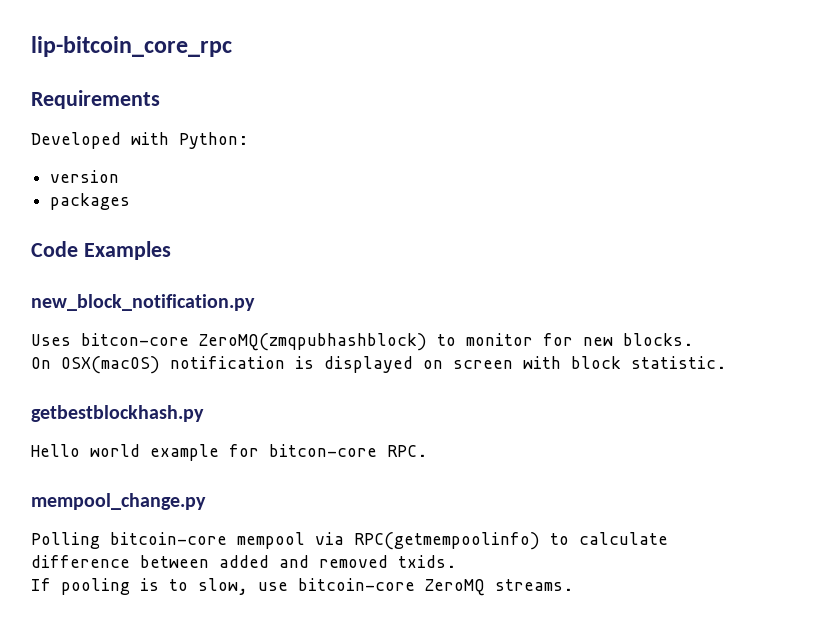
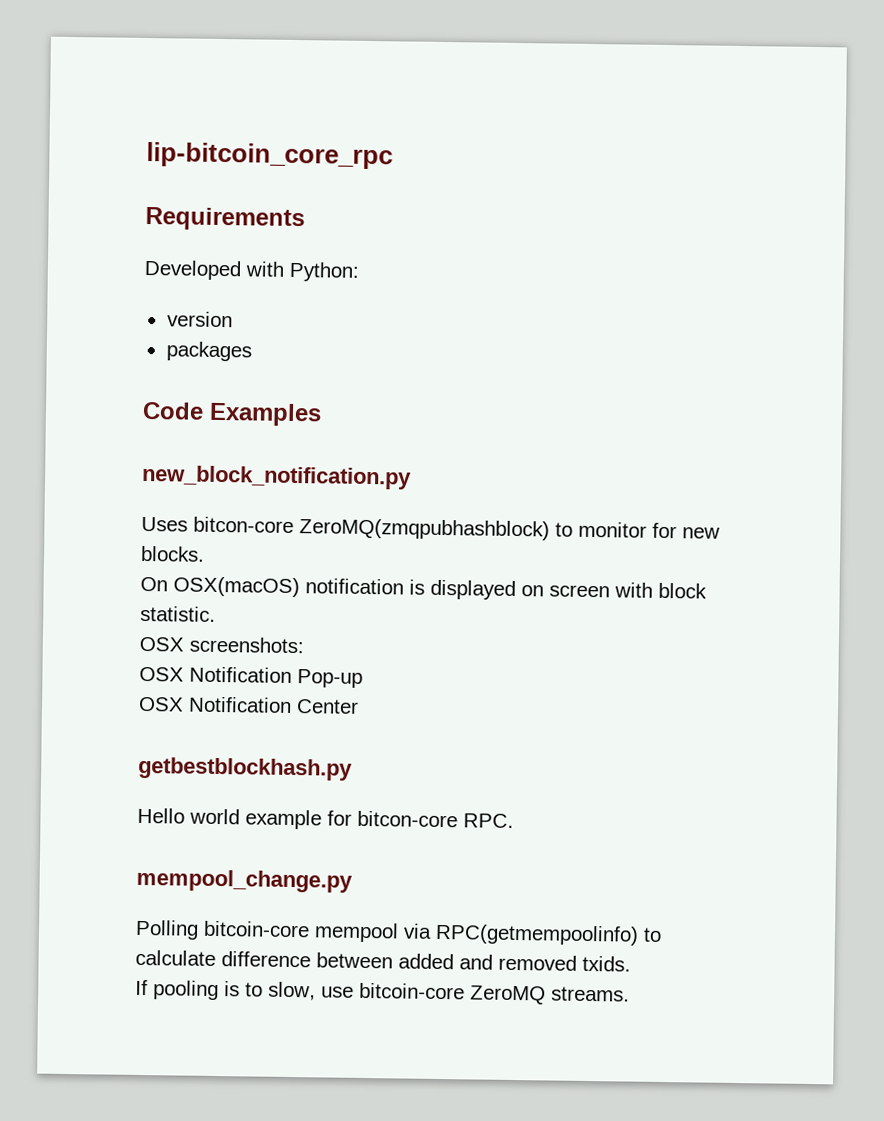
(726, 362) none -> [139,636,304,654] [139,666,363,688] [138,696,359,714] // OSX screenshots: // OSX Notification Pop-up // OSX Notification Center

